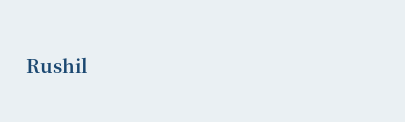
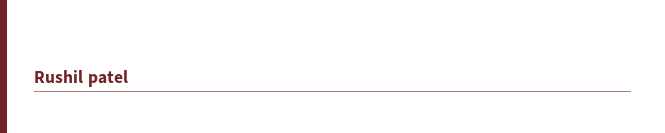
(88, 65) none -> [87,70,128,87] patel

